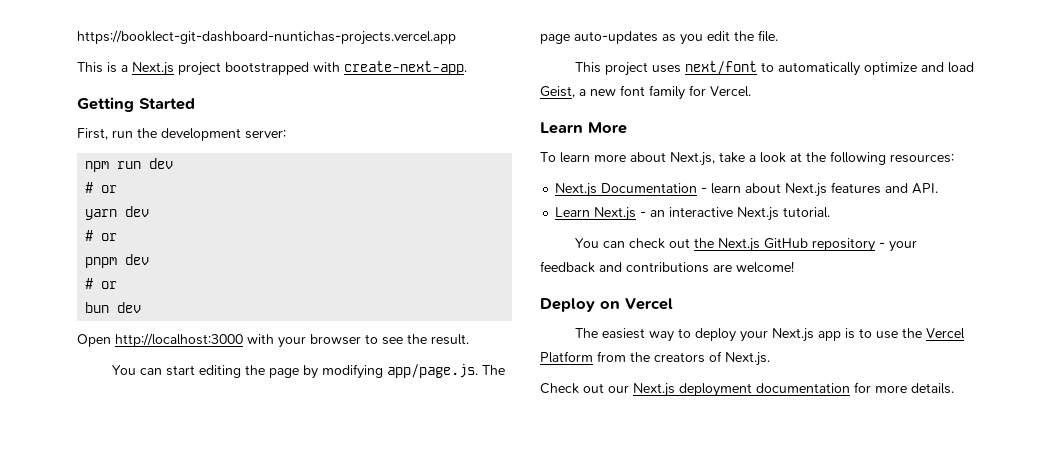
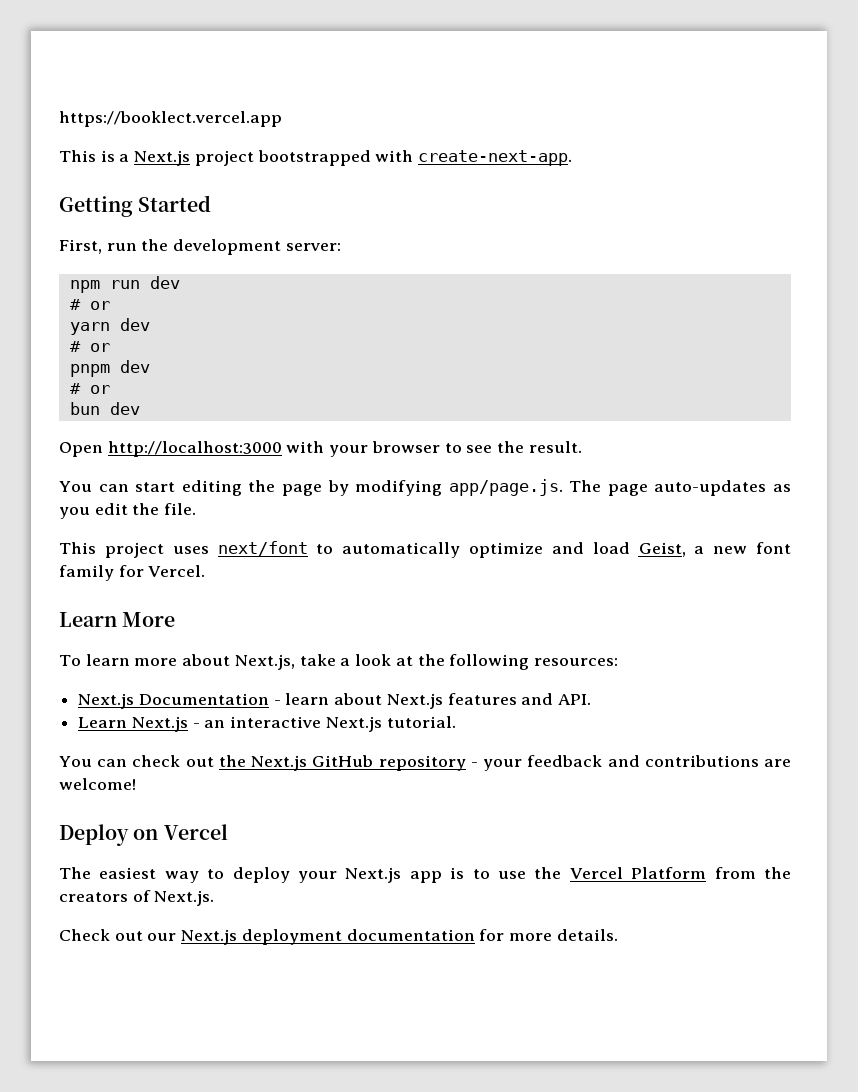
[77,30,456,45] https://booklect-git-dashboard-nuntichas-projects.vercel.app -> [59,111,282,127] https://booklect.vercel.app

